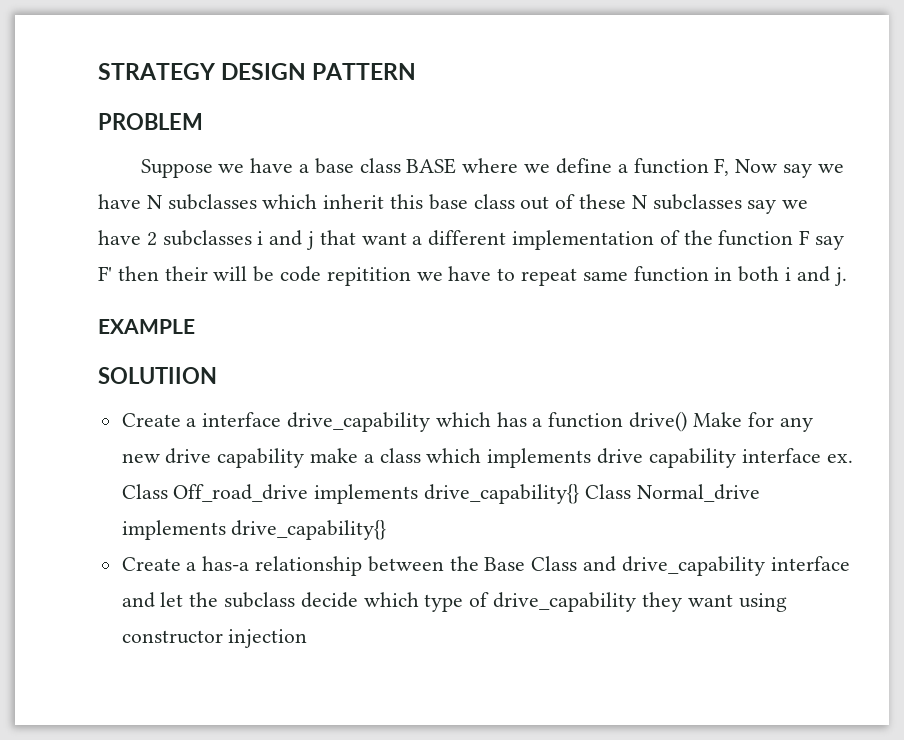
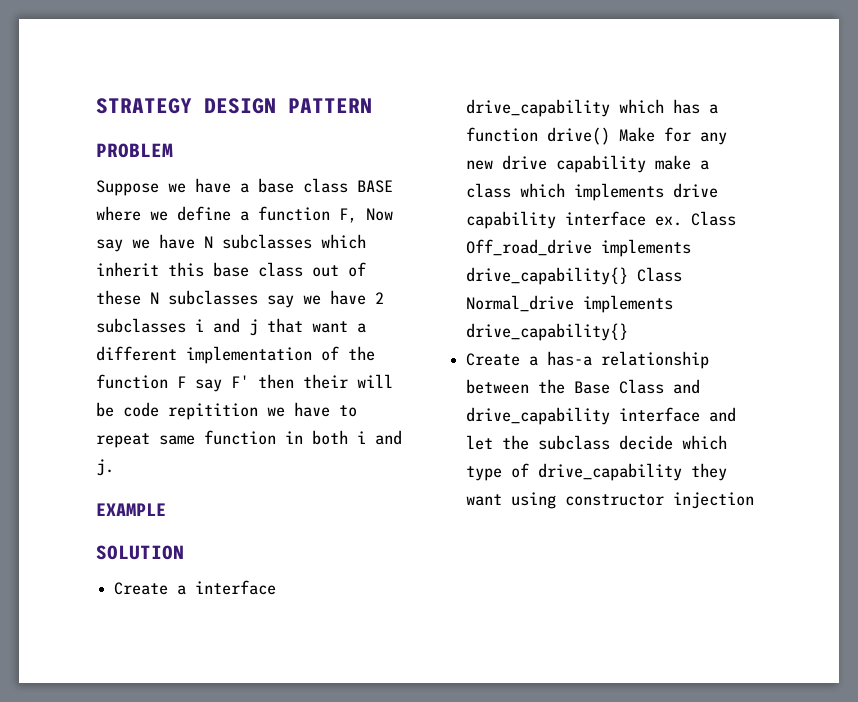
[98,367,217,384] SOLUTIION -> [96,545,184,560] SOLUTION

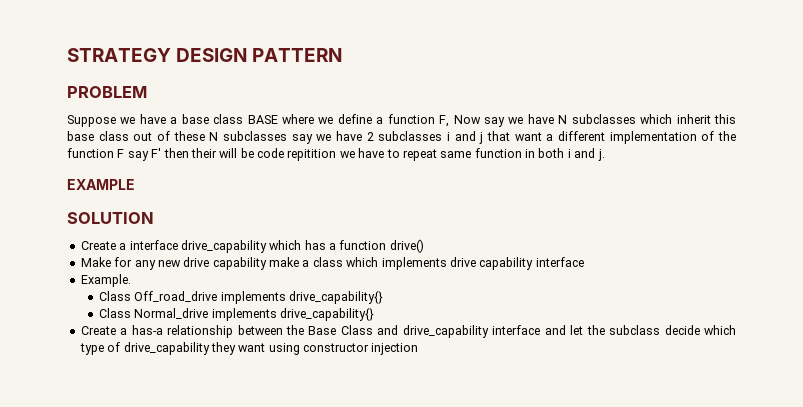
(611, 136) none -> (424, 246) //
[655,216,683,226] ex. -> [80,274,131,287] // Example. //
(629, 276) none -> (384, 297) //

